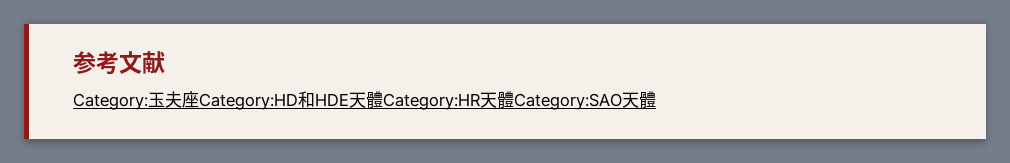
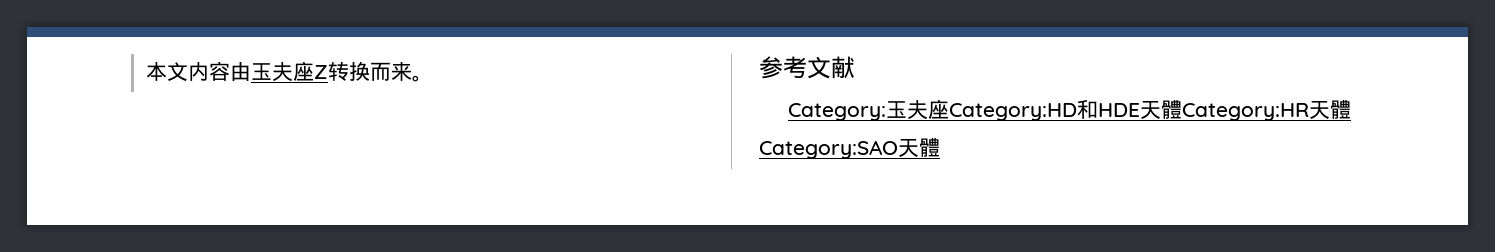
(73, 62) none -> [146,61,434,82] 本文内容由玉夫座Z转换而来。 //

